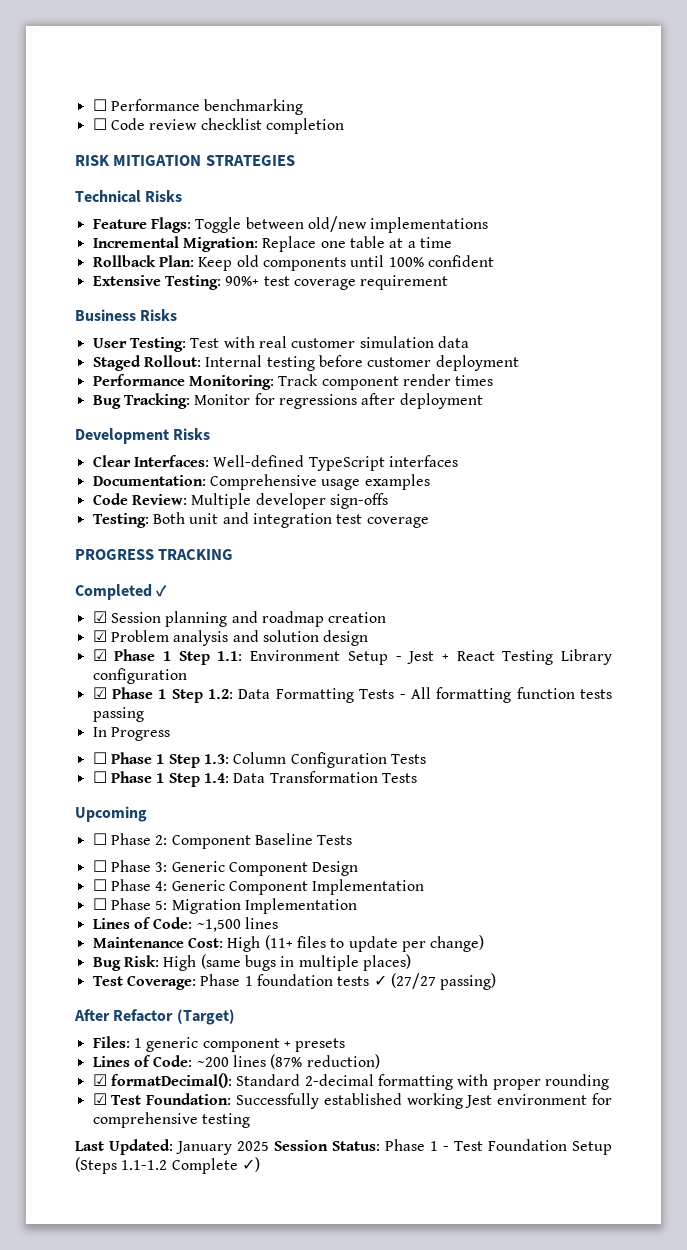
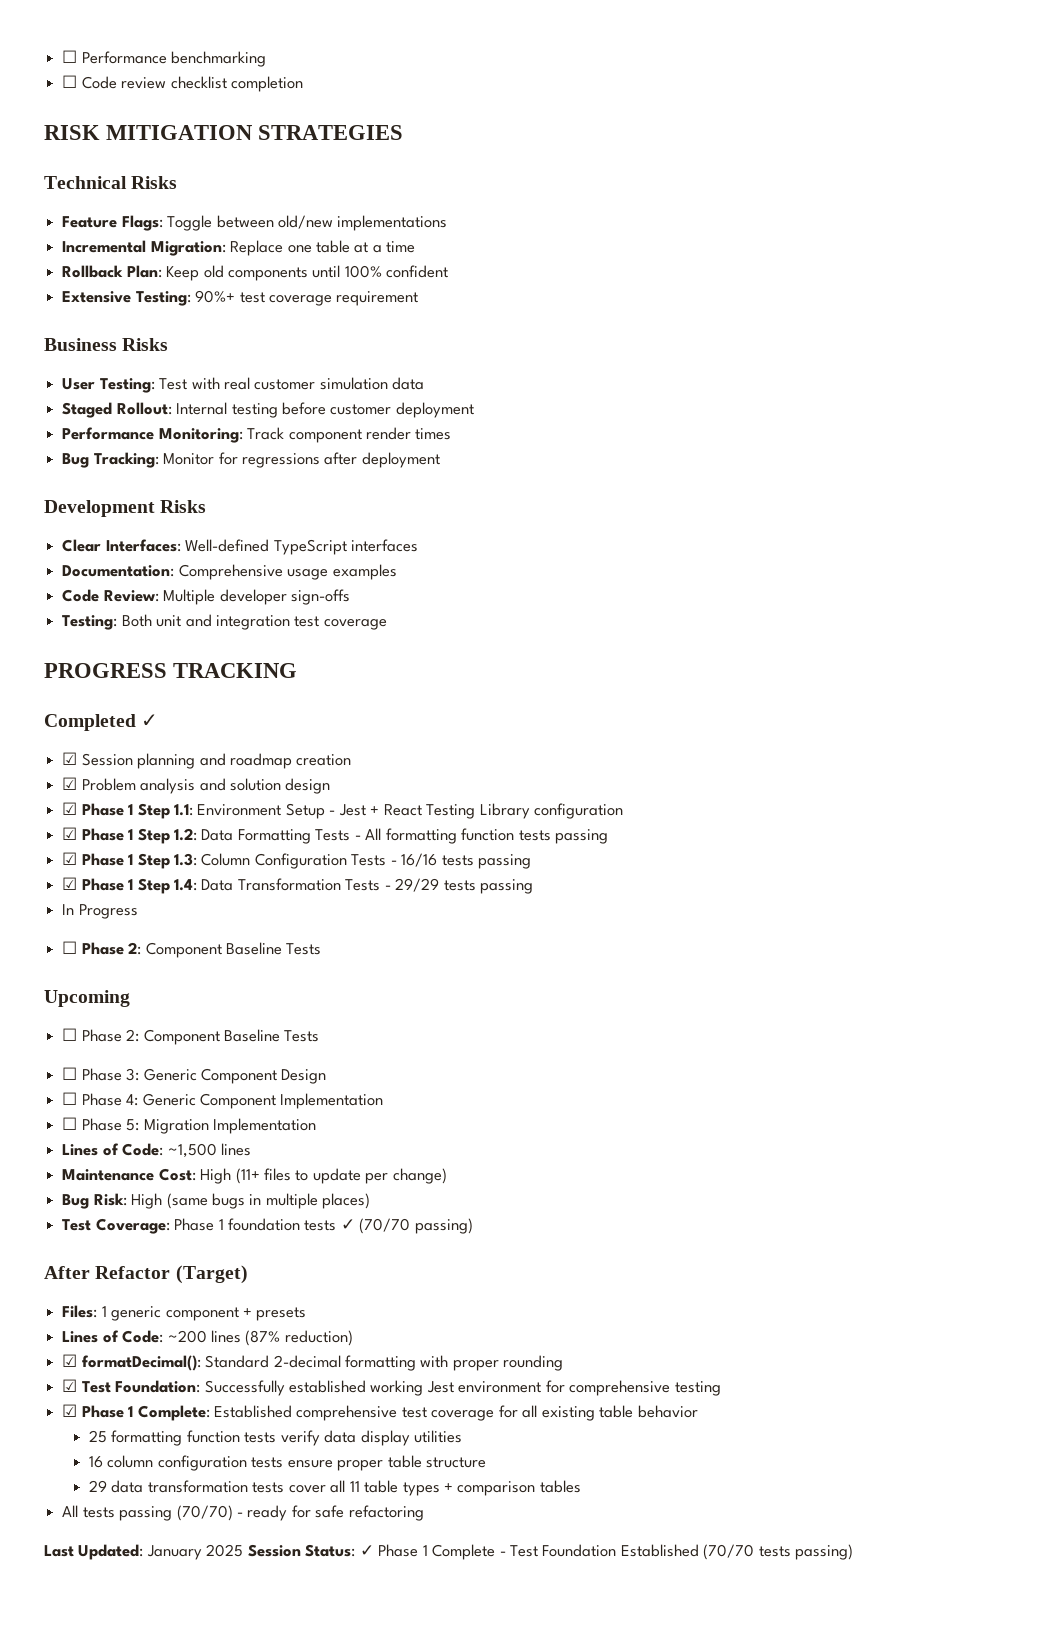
[92,727,170,741] [92,752,107,764] In Progress // ☐ -> [62,852,78,865] ☑
[92,771,107,783] // ☐ -> [390,853,532,869] [62,877,78,890] - 16/16 tests passing // ☑
(417, 778) none -> [384,878,534,894] [62,904,138,919] [62,941,322,958] - 29/29 tests passing // In Progress // ☐ Phase 2: Component Baseline Tests
[390,973,436,989] (27/27 -> [359,1218,411,1234] (70/70
(250, 1120) none -> [62,1404,698,1421] [88,1430,463,1446] [88,1455,487,1471] [88,1480,581,1496] [62,1505,424,1521] // ☑ Phase 1 Complete: Established comprehensive test coverage for all existing table behavior // 25 formatting function tests verify data display utilities // 16 column configuration tests ensure proper table structure // 29 data transformation tests cover all 11 table types + comparison tables // All tests passing (70/70) - ready for safe refactoring
[385,1139,438,1151] Phase 1 -> [359,1544,496,1560] ✓ Phase 1 Complete
[572,1141,612,1155] [75,1157,260,1174] Setup (Steps 1.1-1.2 Complete ✓) -> [620,1544,854,1560] Established (70/70 tests passing)

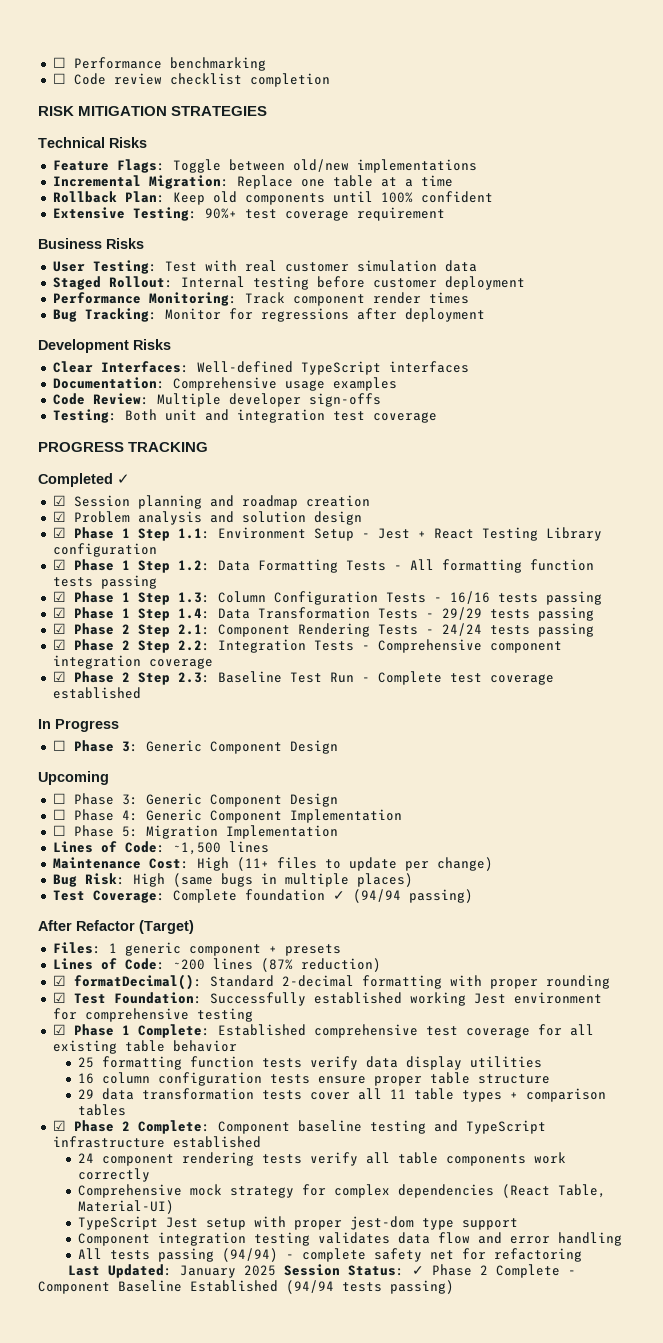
[62,904,138,919] [62,941,322,958] [44,990,130,1007] [62,1028,320,1045] In Progress // ☐ Phase 2: Component Baseline Tests // Upcoming // ☐ Phase 2: Component Baseline Tests -> [52,623,594,637] [52,639,562,653] [52,655,213,669] [52,671,554,685] [52,687,141,699] [38,719,119,732] [52,740,338,754] [38,771,109,785] ☑ Phase 2 Step 2.1: Component Rendering Tests - 24/24 tests passing // ☑ Phase 2 Step 2.2: Integration Tests - Comprehensive component integration coverage // ☑ Phase 2 Step 2.3: Baseline Test Run - Complete test coverage established // In Progress // ☐ Phase 3: Generic Component Design // Upcoming
[174,1218,411,1234] Phase 1 foundation tests ✓ (70/70 -> [172,889,401,903] Complete foundation ✓ (94/94
[62,1505,345,1521] All tests passing (70/70) - ready for safe -> [52,1120,546,1134] [52,1136,261,1148] [77,1152,566,1166] [77,1168,150,1182] [77,1184,606,1198] [77,1200,174,1214] [77,1216,518,1230] [77,1232,622,1246] [77,1248,486,1262] ☑ Phase 2 Complete: Component baseline testing and TypeScript infrastructure established // 24 component rendering tests verify all table components work correctly // Comprehensive mock strategy for complex dependencies (React Table, Material-UI) // TypeScript Jest setup with proper jest-dom type support // Component integration testing validates data flow and error handling // All tests passing (94/94) - complete safety net for
[422,1545,428,1556] 1 -> [480,1265,489,1275] 2
[510,1544,755,1560] Test Foundation Established (70/70 -> [38,1280,334,1294] Component Baseline Established (94/94

